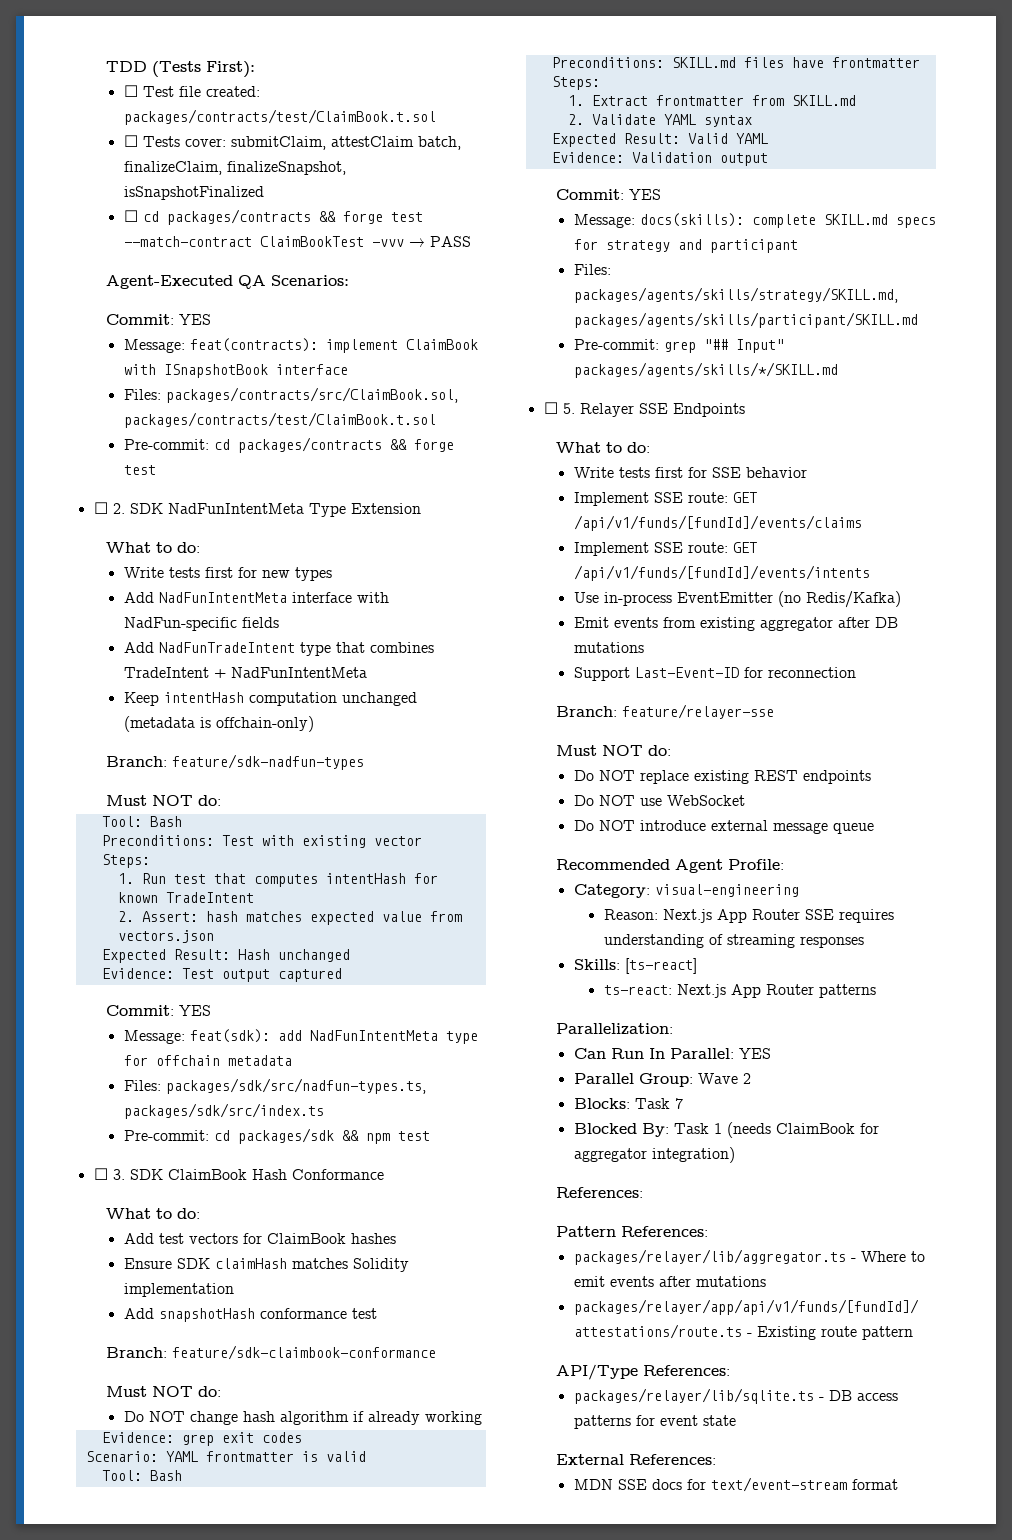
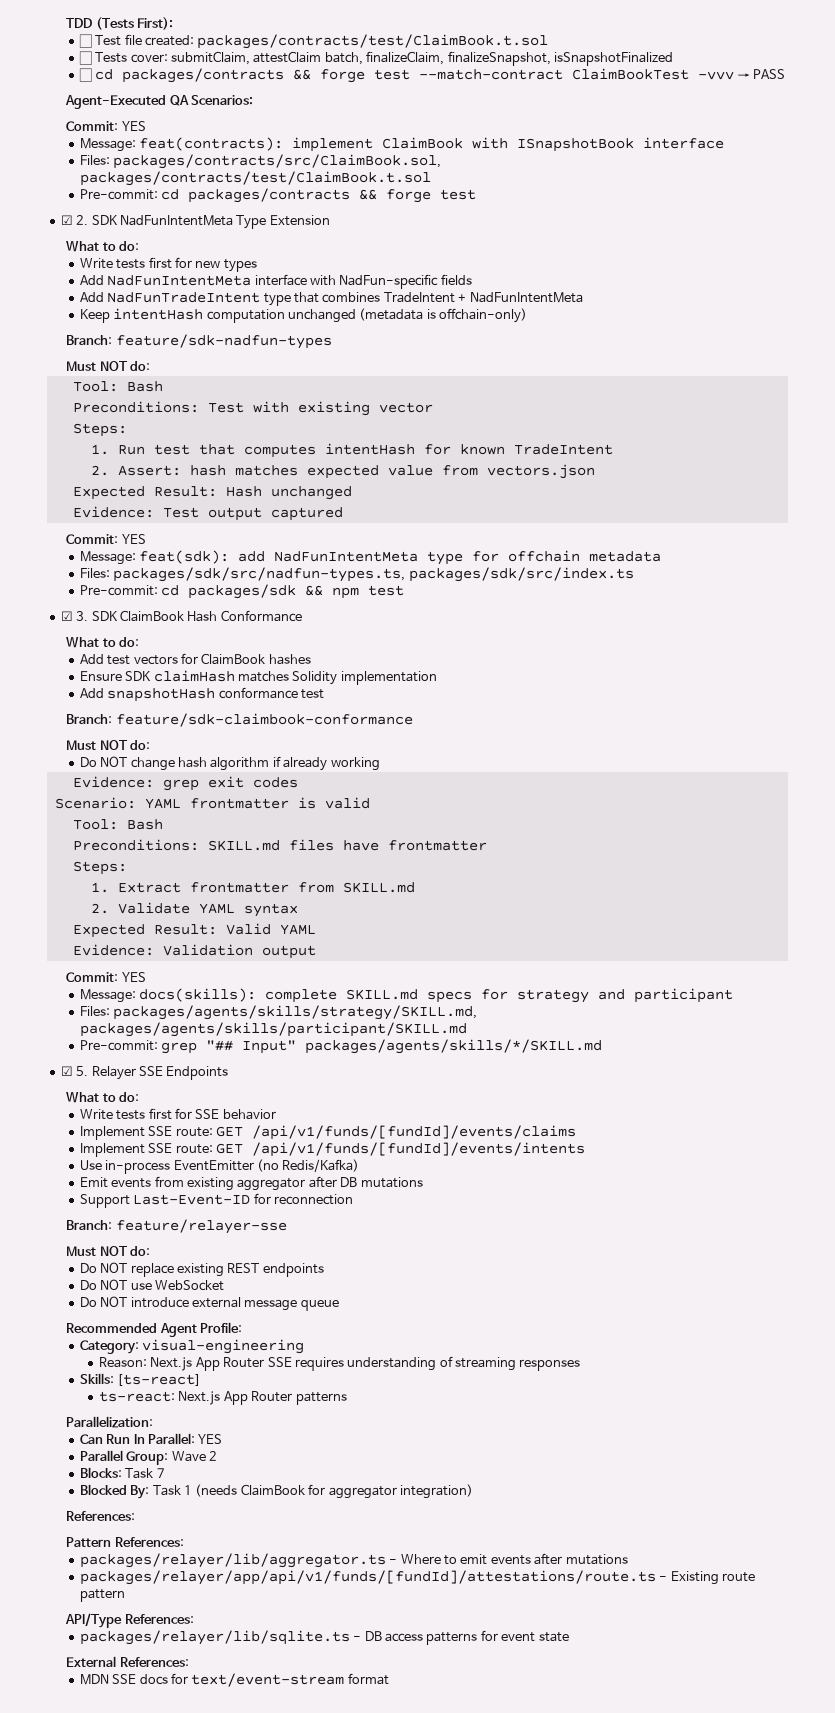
[93,502,108,514] ☐ -> [60,215,73,225] ☑
[93,1168,108,1180] ☐ -> [60,611,73,621] ☑
[543,402,558,414] ☐ -> [60,1066,73,1076] ☑

